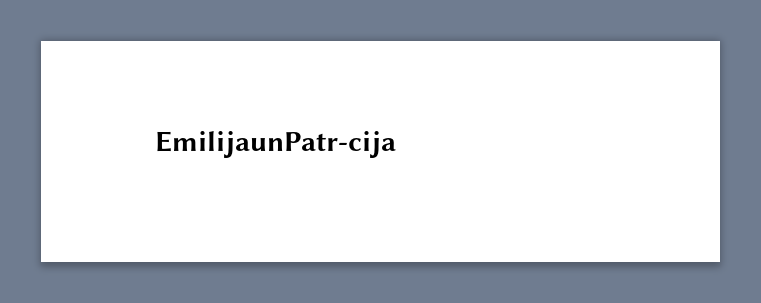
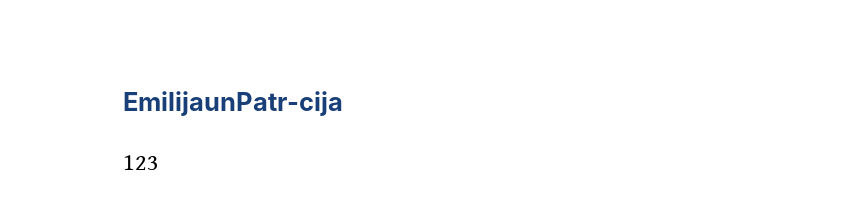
(396, 144) none -> [123,155,159,170] // 123

